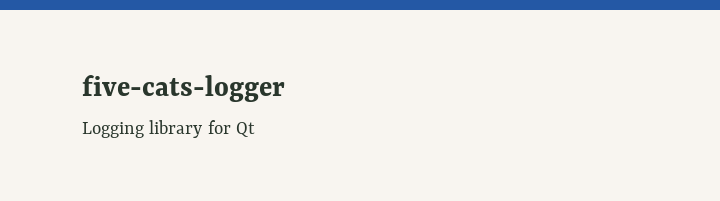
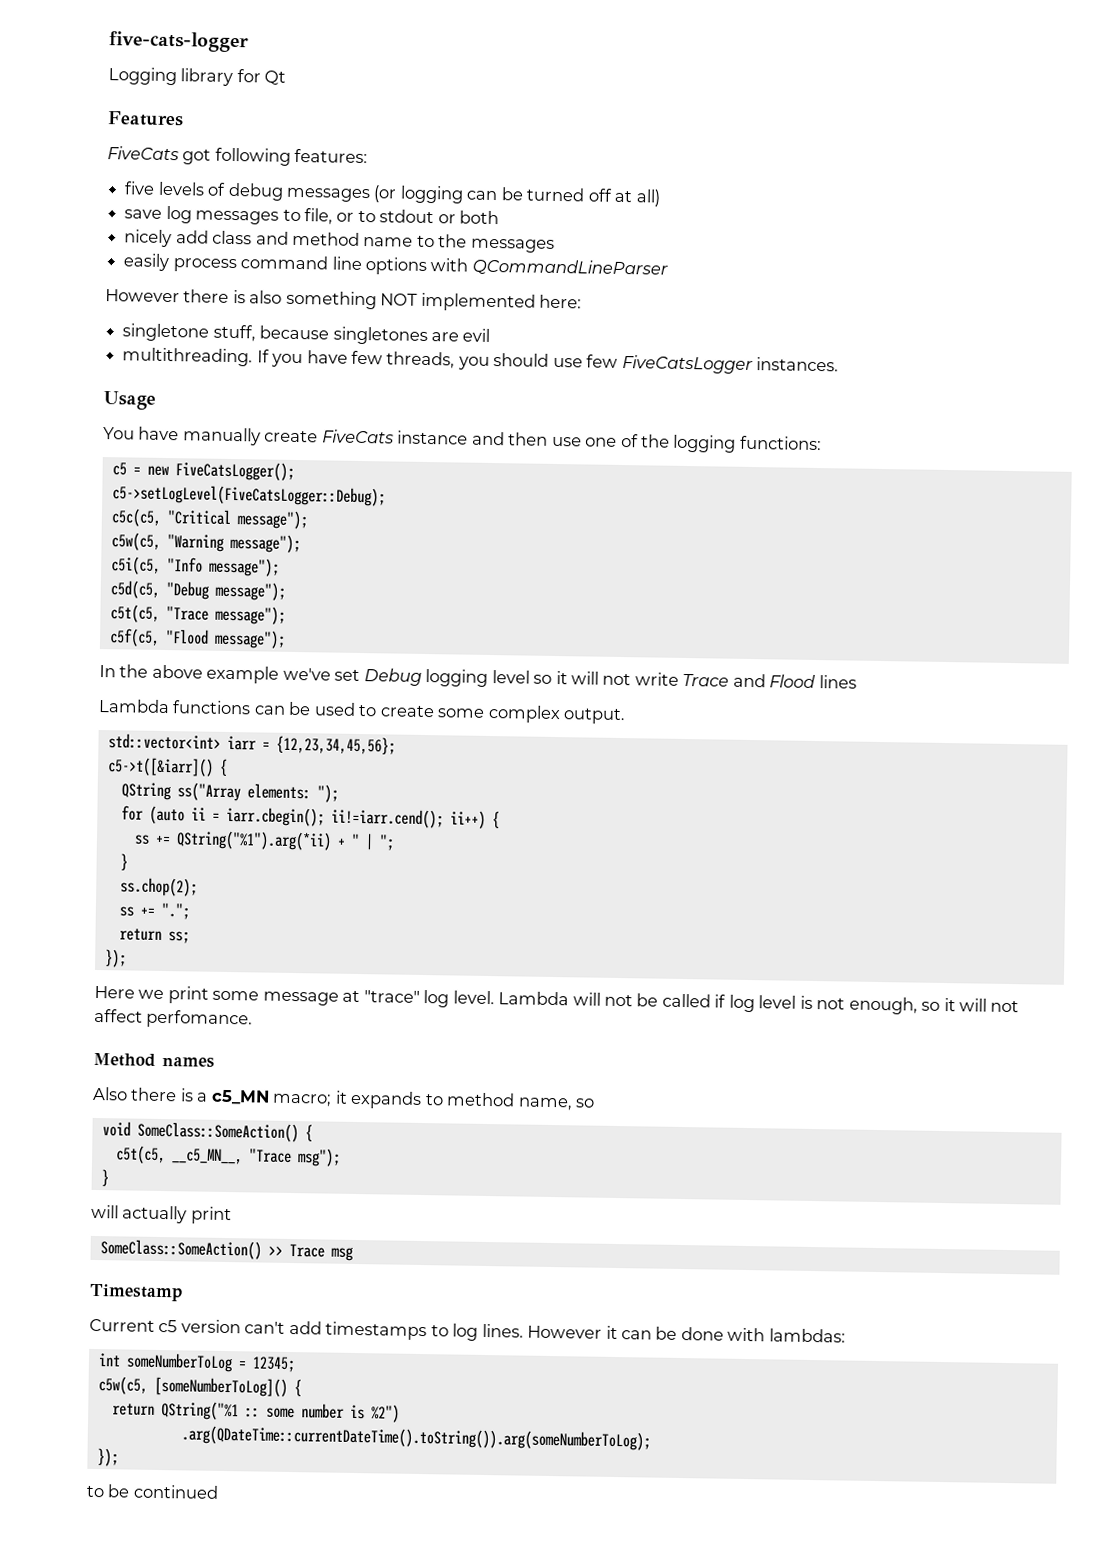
(255, 129) none -> [107,111,184,127] [107,146,369,166] [124,181,661,207] [124,205,500,225] [124,229,555,253] [123,253,668,277] [105,289,583,312] [122,323,491,346] [122,347,840,374] [103,391,156,410] [103,426,822,453] [111,461,295,481] [111,484,386,507] [110,508,309,530] [110,532,301,554] [110,556,280,577] [109,580,286,601] [109,604,286,625] [108,628,286,649] [99,664,857,689] [98,698,627,725] [107,733,396,755] [106,757,228,777] [120,782,339,803] [120,805,500,829] [133,830,395,851] [119,853,128,871] [119,877,198,897] [118,902,191,920] [118,928,190,944] [104,949,127,968] [94,985,1020,1015] [94,1008,254,1029] [93,1052,215,1068] [92,1086,596,1111] [101,1121,313,1143] [114,1145,341,1167] [100,1169,109,1187] [91,1204,232,1225] [99,1239,353,1261] [89,1283,183,1302] [89,1318,846,1343] [97,1352,296,1373] [97,1376,302,1397] [111,1401,400,1423] [180,1425,651,1451] [96,1448,119,1467] [86,1484,219,1499] // Features // FiveCats got following features: // five levels of debug messages (or logging can be turned off at all) // save log messages to file, or to stdout or both // nicely add class and method name to the messages // easily process command line options with QCommandLineParser // However there is also something NOT implemented here: // singletone stuff, because singletones are evil // multithreading. If you have few threads, you should use few FiveCatsLogger instances. // Usage // You have manually create FiveCats instance and then use one of the logging functions: // c5 = new FiveCatsLogger(); // c5->setLogLevel(FiveCatsLogger::Debug); // c5c(c5, "Critical message"); // c5w(c5, "Warning message"); // c5i(c5, "Info message"); // c5d(c5, "Debug message"); // c5t(c5, "Trace message"); // c5f(c5, "Flood message"); // In the above example we've set Debug logging level so it will not write Trace and Flood lines // Lambda functions can be used to create some complex output. // std::vector<int> iarr = {12,23,34,45,56}; // c5->t([&iarr]() { // QString ss("Array elements: "); // for (auto ii = iarr.cbegin(); ii!=iarr.cend(); ii++) { // ss += QString("%1").arg(*ii) + " | "; // } // ss.chop(2); // ss += "."; // return ss; // }); // Here we print some message at "trace" log level. Lambda will not be called if log level is not enough, so it will not affect perfomance. // Method names // Also there is a c5_MN macro; it expands to method name, so // void SomeClass::SomeAction() { // c5t(c5, __c5_MN__, "Trace msg"); // } // will actually print // SomeClass::SomeAction() >> Trace msg // Timestamp // Current c5 version can't add timestamps to log lines. However it can be done with lambdas: // int someNumberToLog = 12345; // c5w(c5, [someNumberToLog]() { // return QString("%1 :: some number is %2") // .arg(QDateTime::currentDateTime().toString()).arg(someNumberToLog); // }); // to be continued

